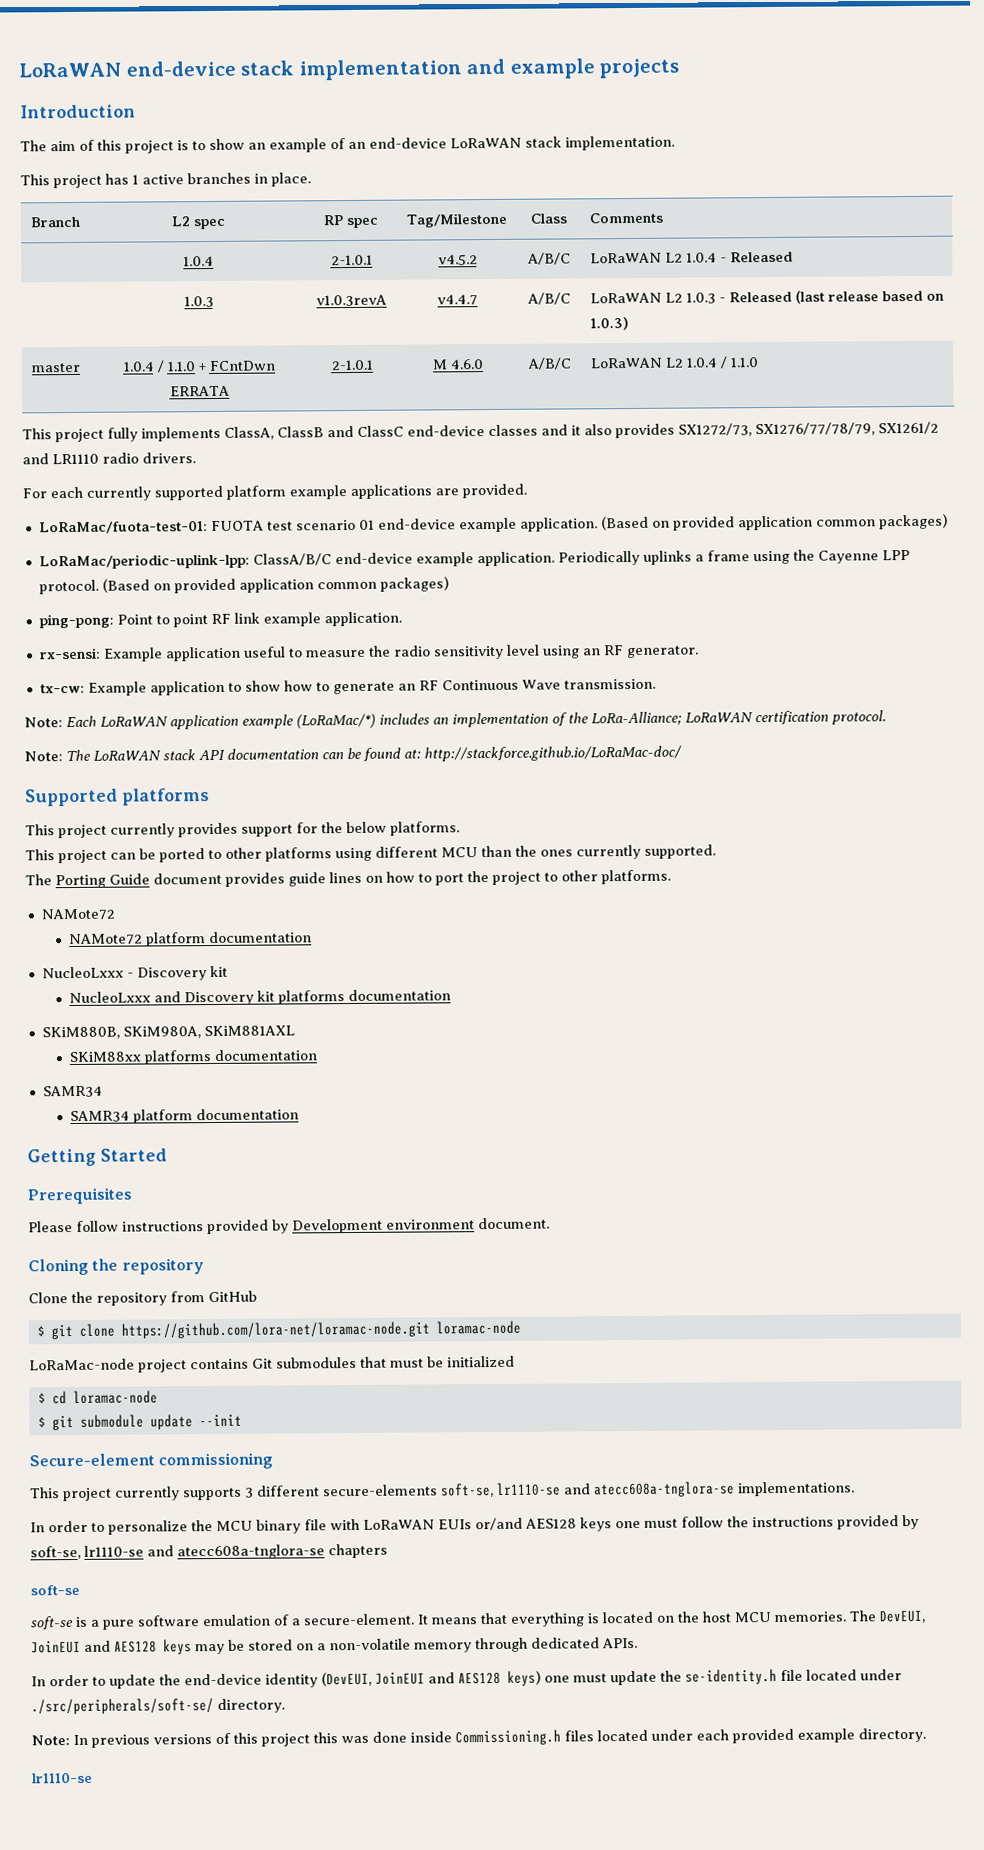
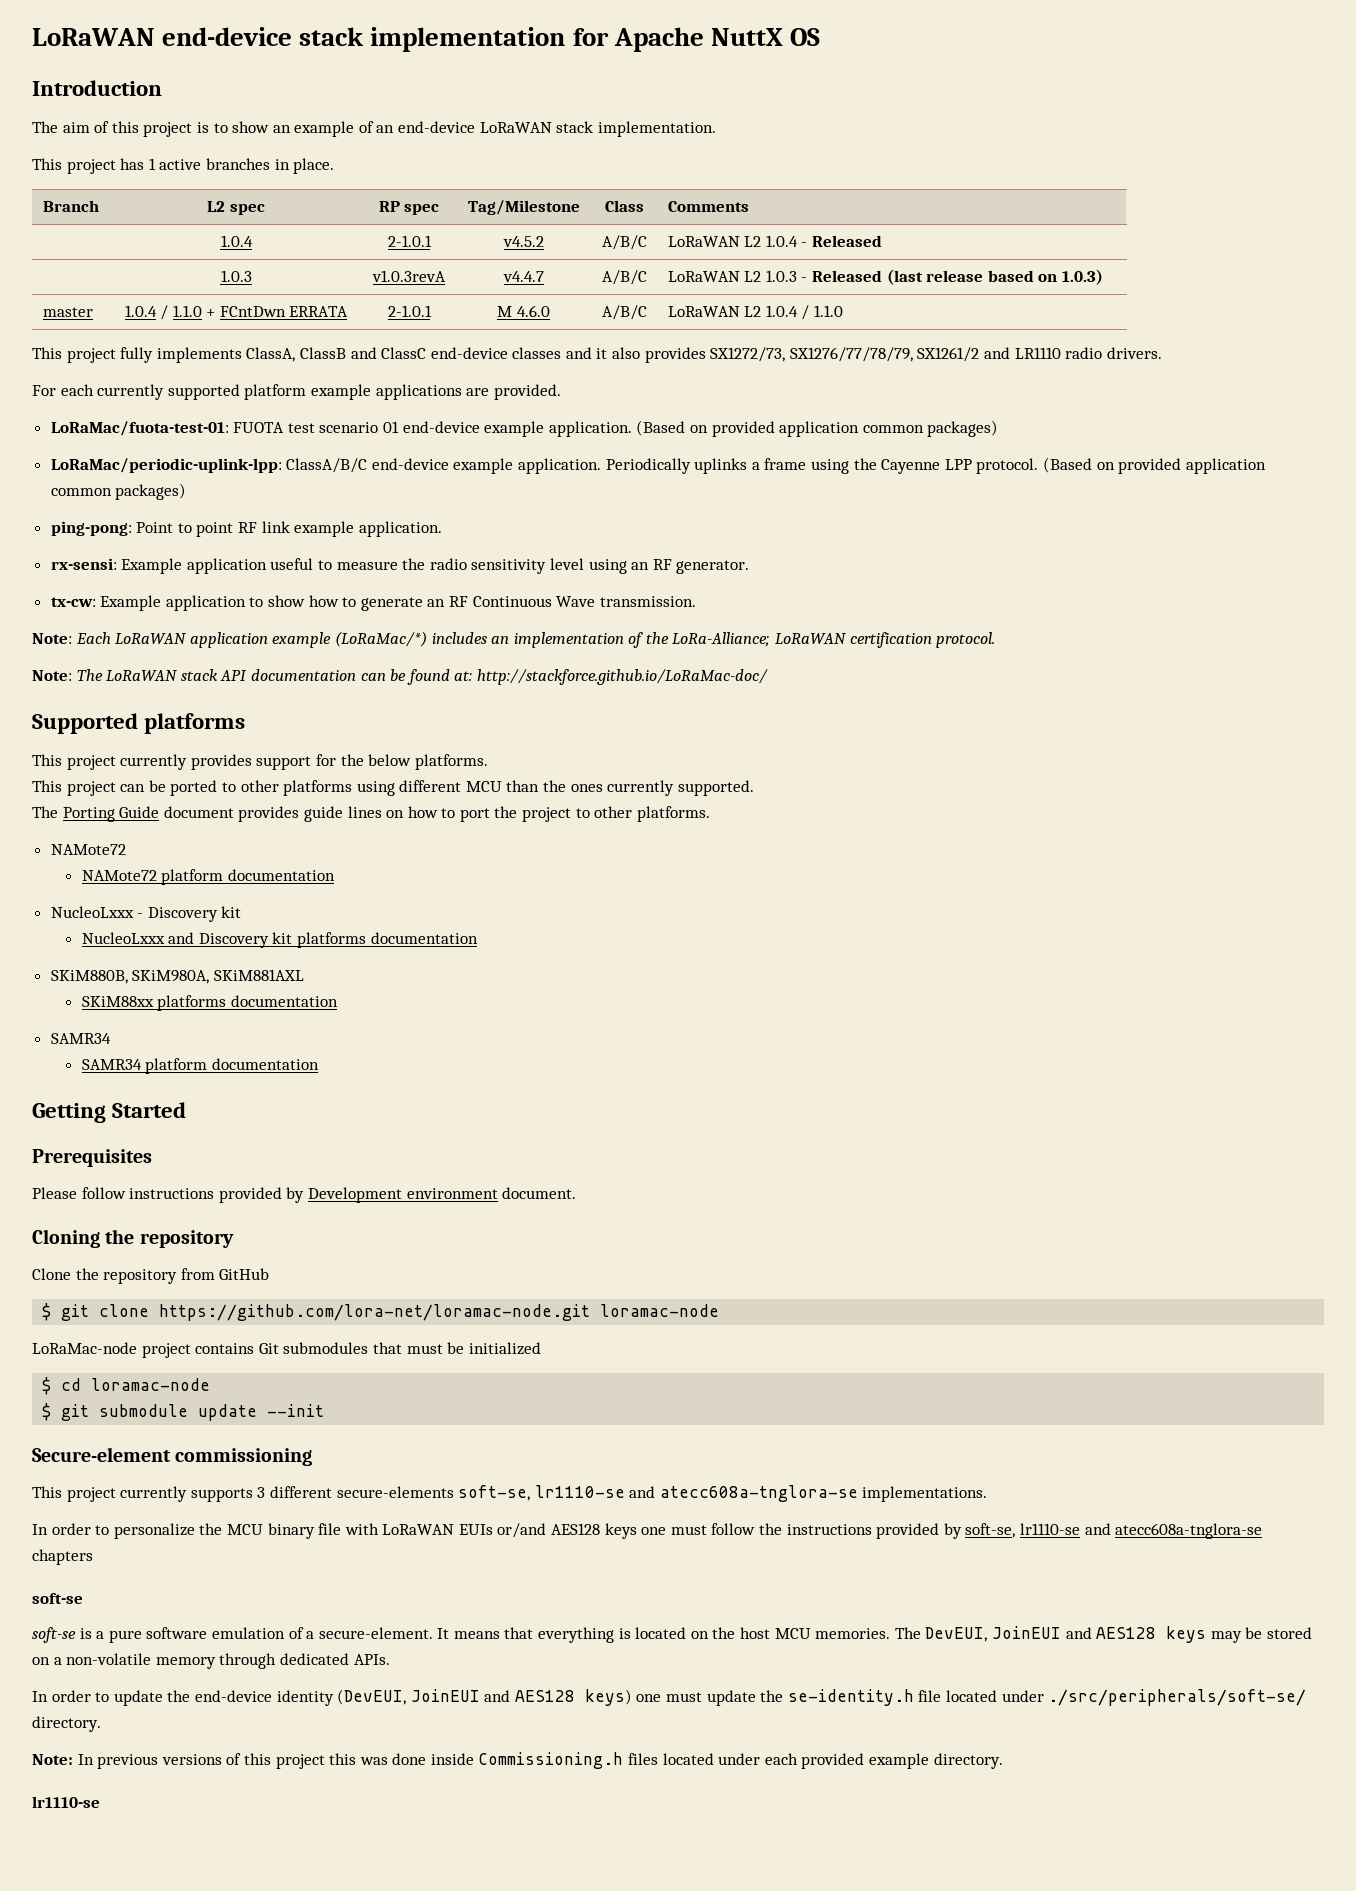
[466,58,680,79] and example projects -> [572,27,821,52] for Apache NuttX OS

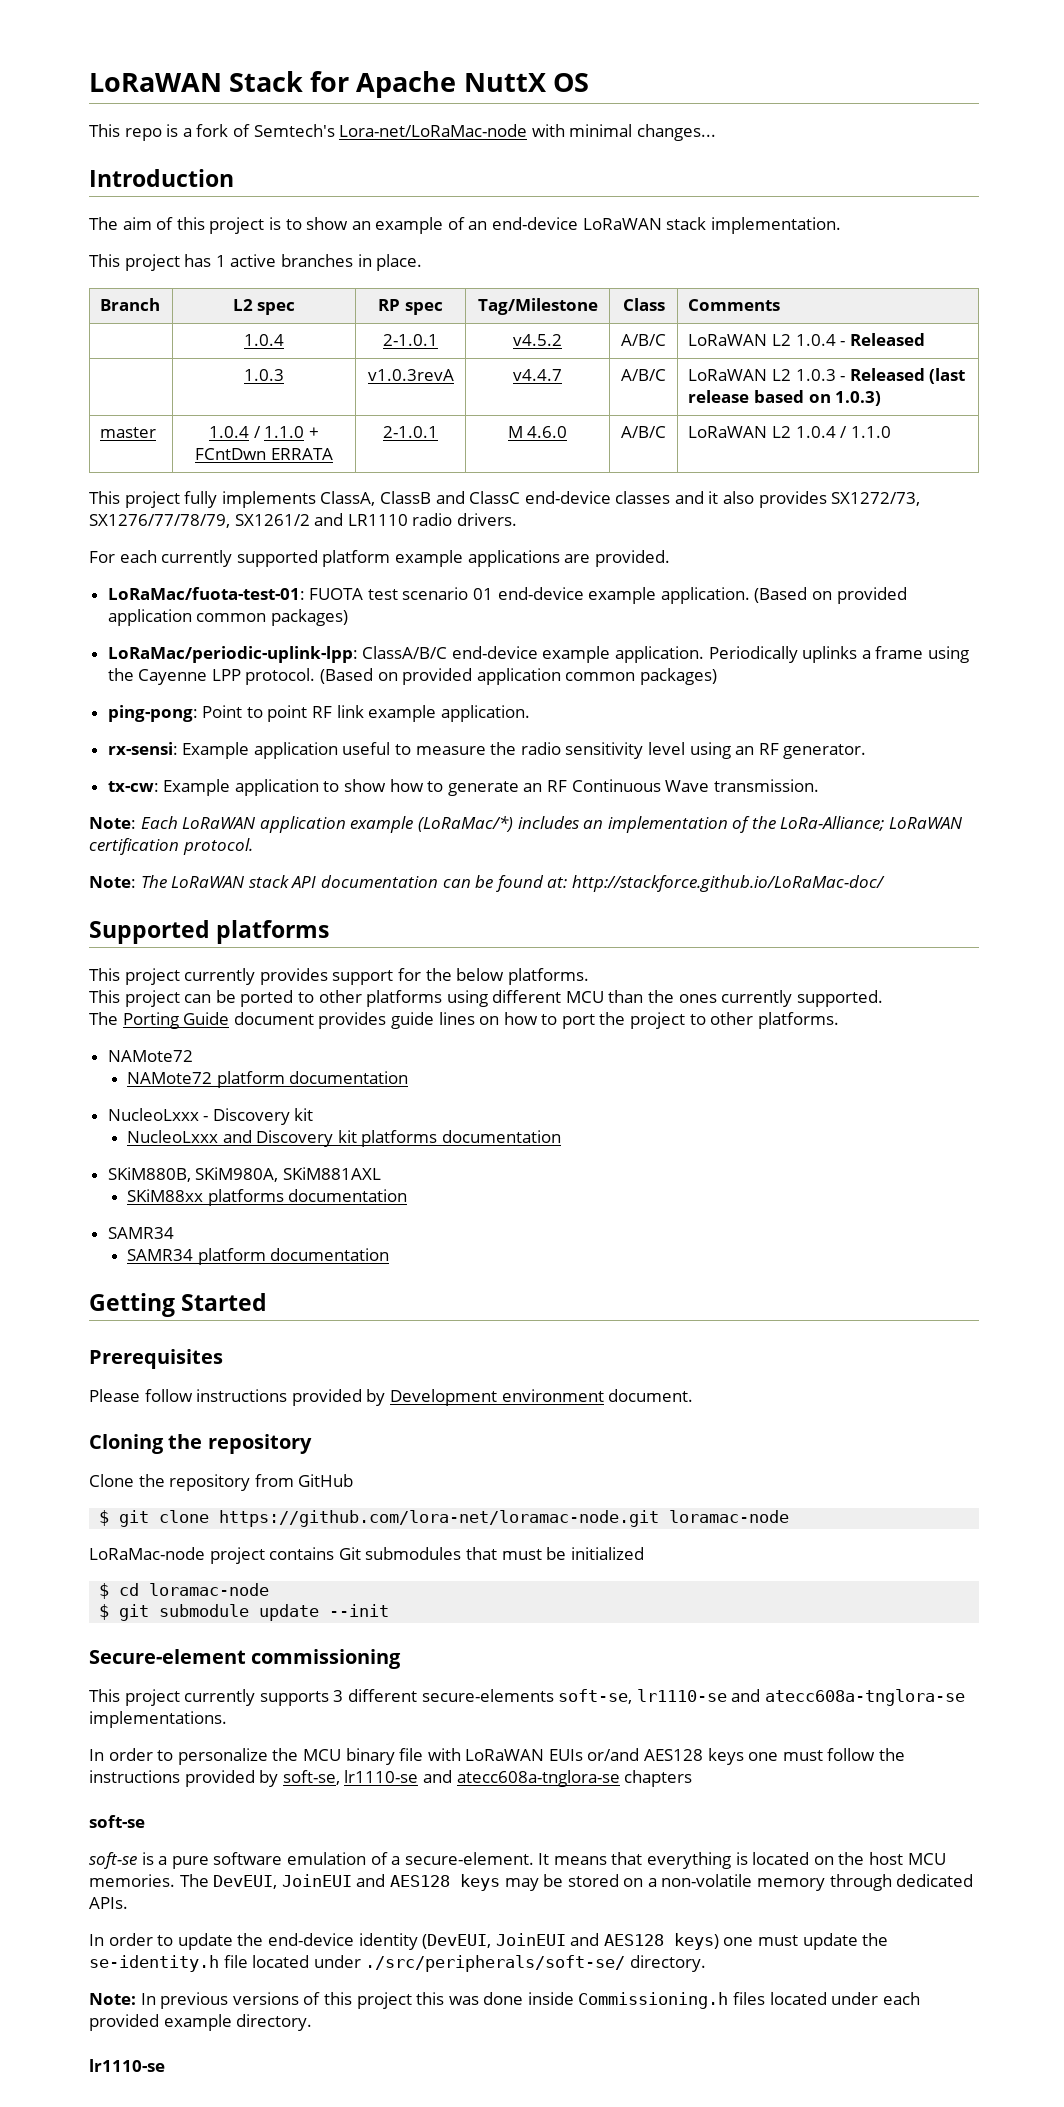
[32,27,566,52] LoRaWAN end-device stack implementation -> [89,71,304,92] LoRaWAN Stack
(821, 37) none -> [89,124,716,141] // This repo is a fork of Semtech's Lora-net/LoRaMac-node with minimal changes...

